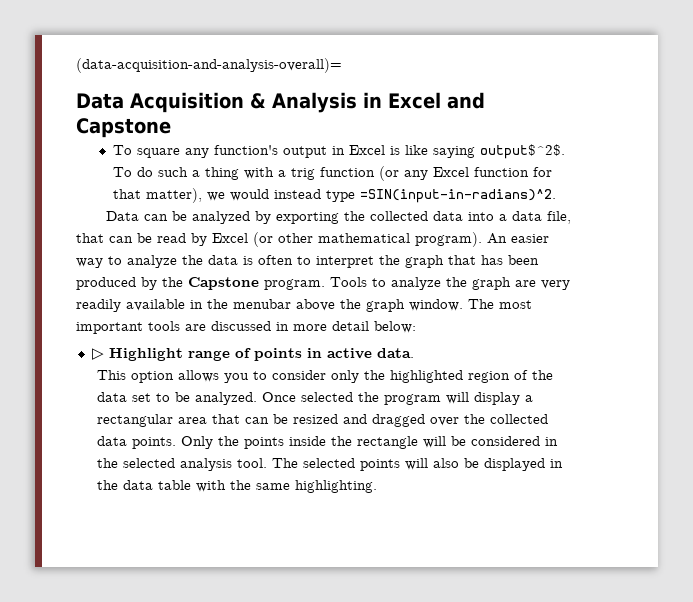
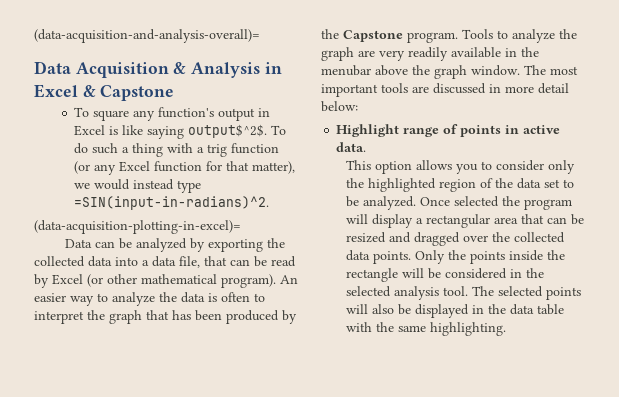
[447,92,485,109] and -> [82,85,96,97] &
(556, 196) none -> [34,220,241,234] // (data-acquisition-plotting-in-excel)=
[91,348,104,360] ▷ -> (358, 106) none

